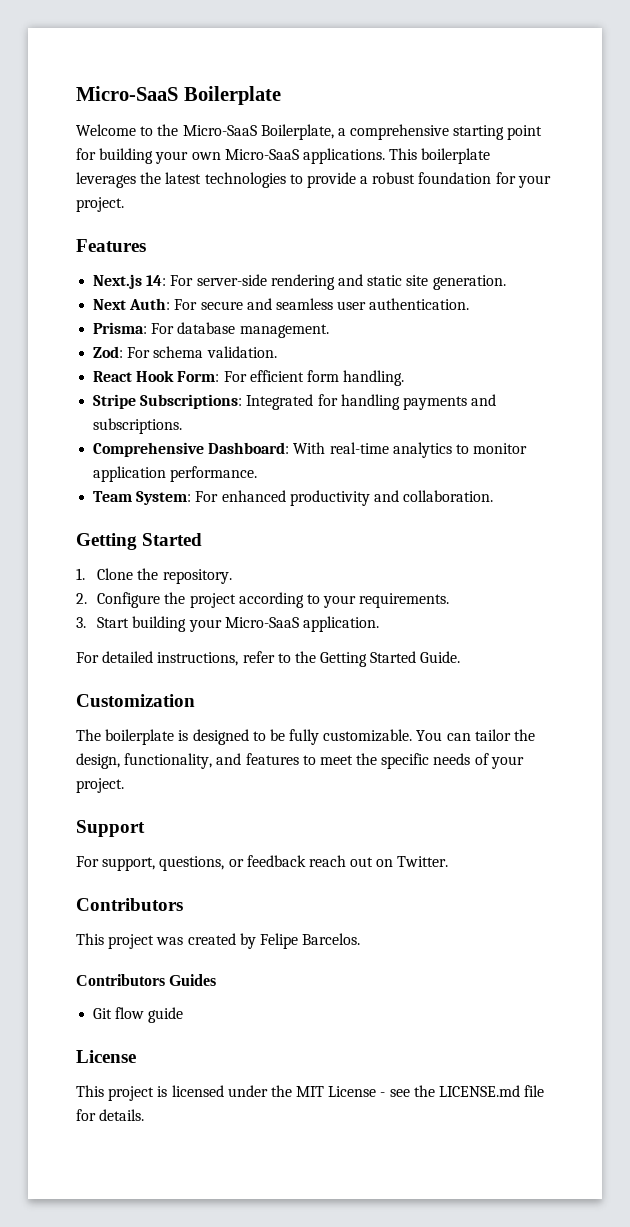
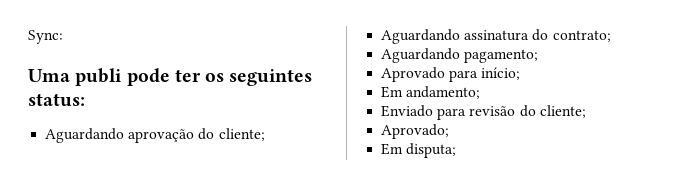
[76,86,281,105] [76,124,543,140] [76,148,491,164] [76,172,551,188] [76,197,124,212] [76,239,146,252] [93,274,506,290] [93,298,470,310] [93,322,329,338] [93,346,277,358] [93,370,405,386] [93,394,497,410] [93,418,183,434] [93,442,528,458] [93,466,258,482] [93,490,494,506] [76,533,203,550] [76,568,232,584] [76,592,450,608] [76,616,379,632] [76,651,461,667] [76,694,195,707] [76,729,536,745] [76,753,524,769] [76,778,124,793] [76,820,145,837] [76,855,449,871] [76,898,183,911] [76,933,361,949] [76,974,217,986] [93,1007,184,1023] [76,1050,136,1063] [76,1085,545,1101] [76,1109,145,1121] Micro-SaaS Boilerplate // Welcome to the Micro-SaaS Boilerplate, a comprehensive starting point for building your own Micro-SaaS applications. This boilerplate leverages the latest technologies to provide a robust foundation for your project. // Features // Next.js 14: For server-side rendering and static site generation. // Next Auth: For secure and seamless user authentication. // Prisma: For database management. // Zod: For schema validation. // React Hook Form: For efficient form handling. // Stripe Subscriptions: Integrated for handling payments and subscriptions. // Comprehensive Dashboard: With real-time analytics to monitor application performance. // Team System: For enhanced productivity and collaboration. // Getting Started // 1. Clone the repository. // 2. Configure the project according to your requirements. // 3. Start building your Micro-SaaS application. // For detailed instructions, refer to the Getting Started Guide. // Customization // The boilerplate is designed to be fully customizable. You can tailor the design, functionality, and features to meet the specific needs of your project. // Support // For support, questions, or feedback reach out on Twitter. // Contributors // This project was created by Felipe Barcelos. // Contributors Guides // Git flow guide // License // This project is licensed under the MIT License - see the LICENSE.md file for details. -> [28,30,63,44] [28,68,313,86] [28,93,85,107] [45,128,265,143] [381,29,611,44] [381,48,539,63] [381,67,521,82] [381,86,481,99] [381,105,586,120] [381,124,450,139] [381,143,457,158] Sync: // Uma publi pode ter os seguintes status: // Aguardando aprovação do cliente; // Aguardando assinatura do contrato; // Aguardando pagamento; // Aprovado para início; // Em andamento; // Enviado para revisão do cliente; // Aprovado; // Em disputa;

